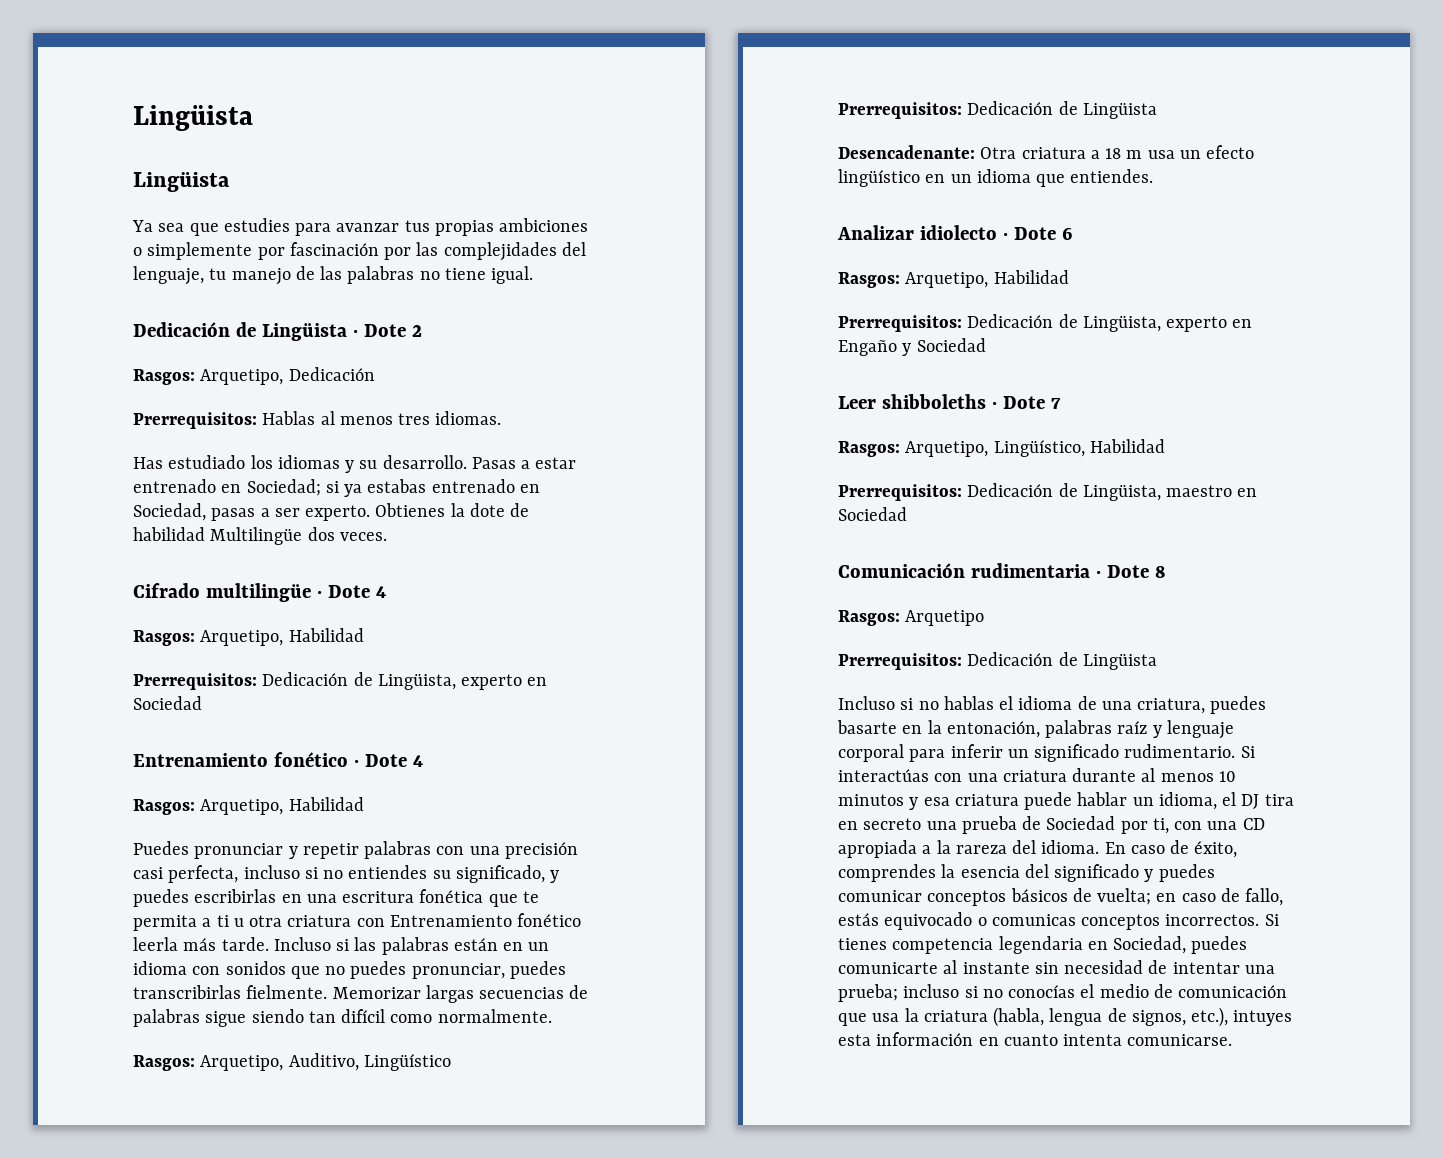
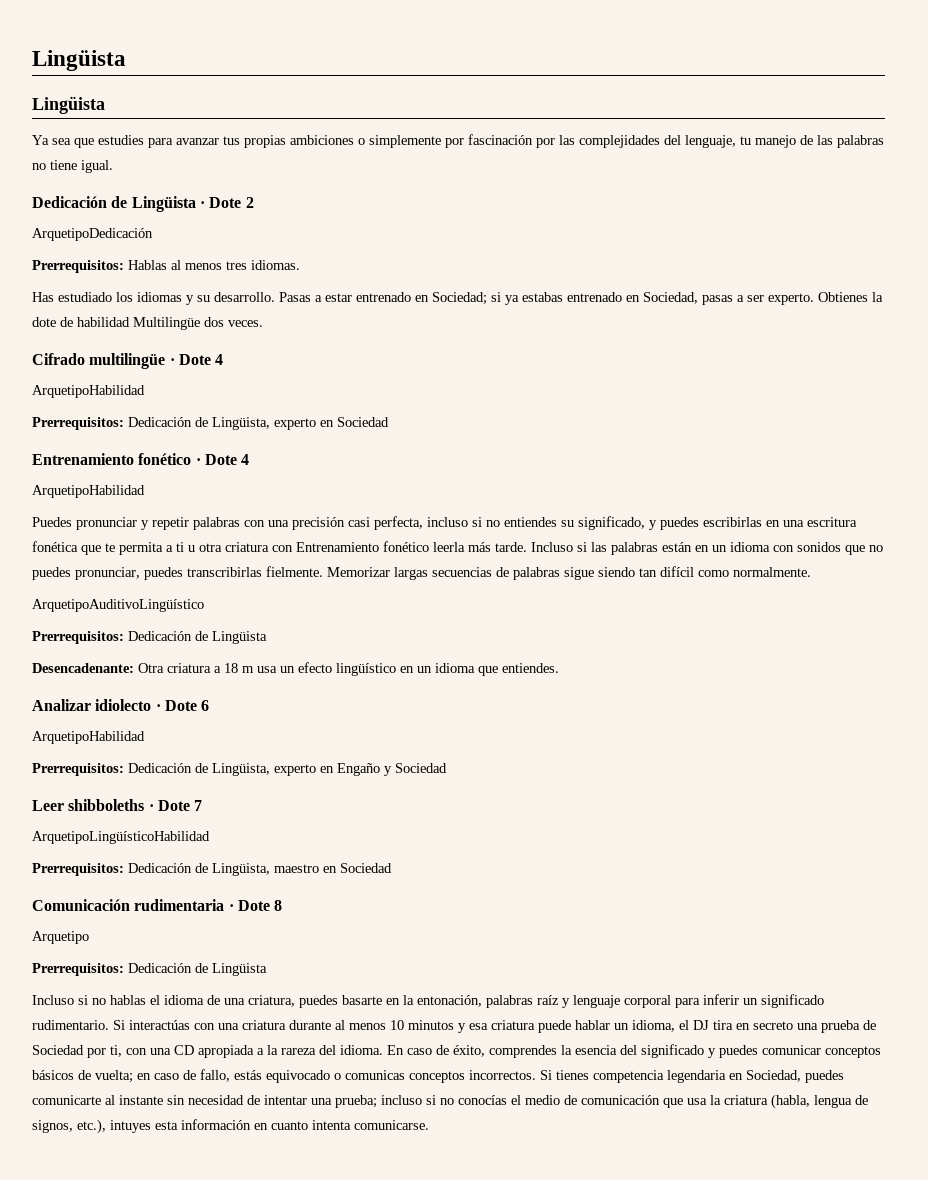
[133,367,375,385] Rasgos: Arquetipo, Dedicación -> [32,228,153,241] ArquetipoDedicación
[133,628,364,646] Rasgos: Arquetipo, Habilidad -> [32,385,145,398] ArquetipoHabilidad
[133,797,364,815] Rasgos: Arquetipo, Habilidad -> [32,485,145,498] ArquetipoHabilidad
[133,1053,451,1071] Rasgos: Arquetipo, Auditivo, Lingüístico -> [32,599,204,612] ArquetipoAuditivoLingüístico
[838,270,1069,288] Rasgos: Arquetipo, Habilidad -> [32,731,145,744] ArquetipoHabilidad
[838,439,1165,457] Rasgos: Arquetipo, Lingüístico, Habilidad -> [32,831,210,844] ArquetipoLingüísticoHabilidad
[838,610,900,626] Rasgos: -> (283, 905) none

